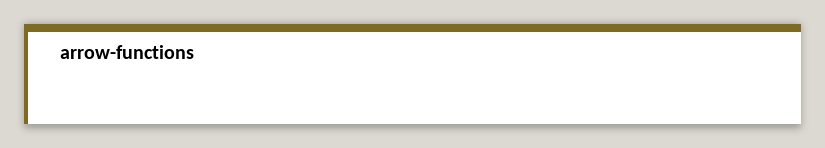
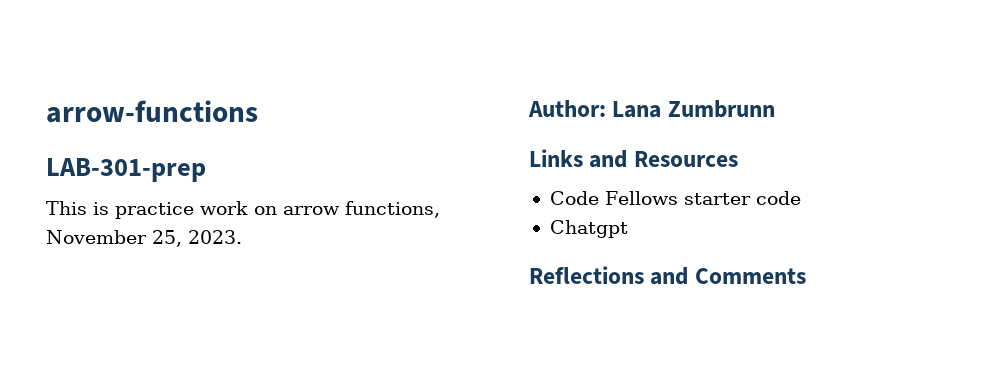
(194, 52) none -> [46,158,206,182] [46,201,440,219] [46,230,242,247] [528,100,775,118] [529,149,738,168] [549,191,801,205] [549,220,628,238] [529,266,806,285] // LAB-301-prep // This is practice work on arrow functions, November 25, 2023. // Author: Lana Zumbrunn // Links and Resources // Code Fellows starter code // Chatgpt // Reflections and Comments

